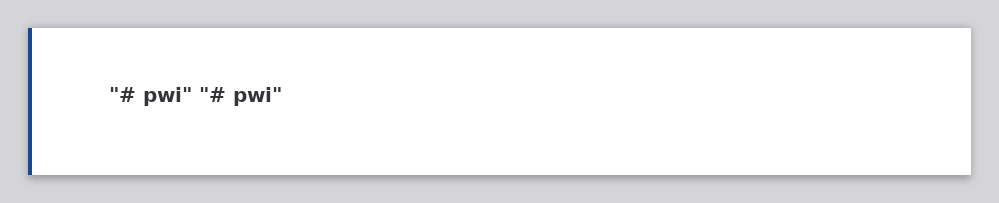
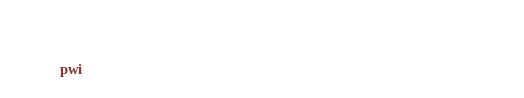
[109,87,282,106] "# pwi" "# pwi" -> [60,64,82,77] pwi

